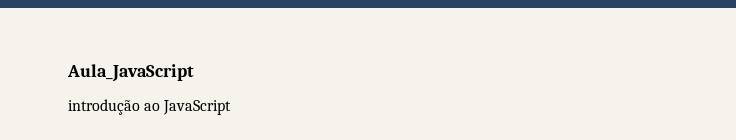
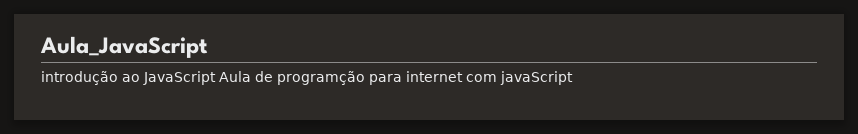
(232, 107) none -> [219,71,573,85] Aula de programção para internet com javaScript

